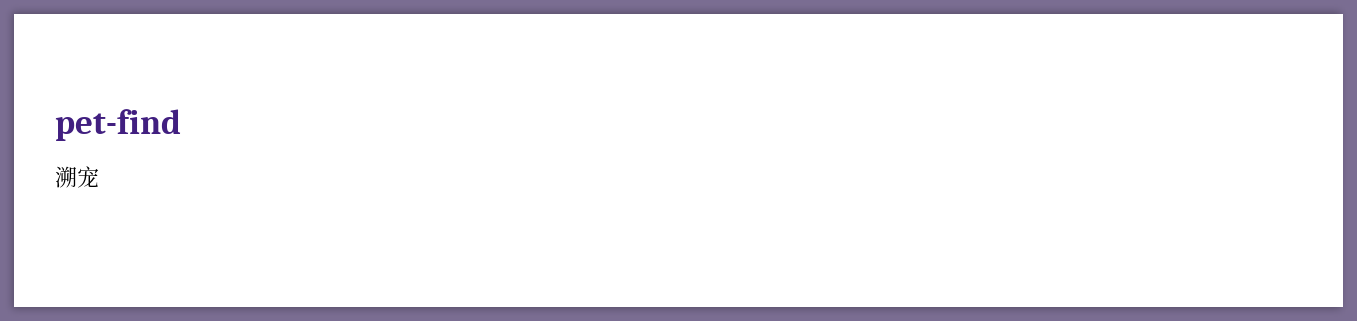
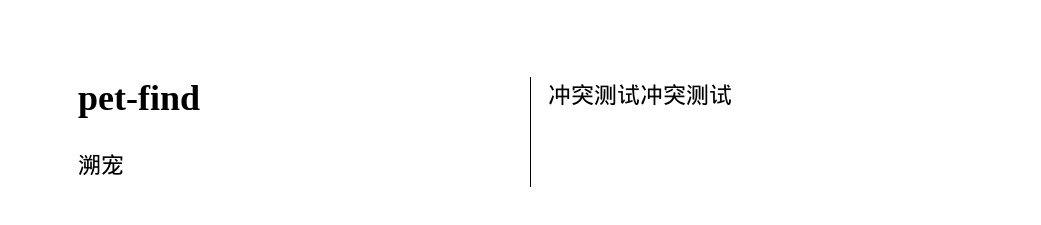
(99, 177) none -> [548,84,732,106] // 冲突测试冲突测试

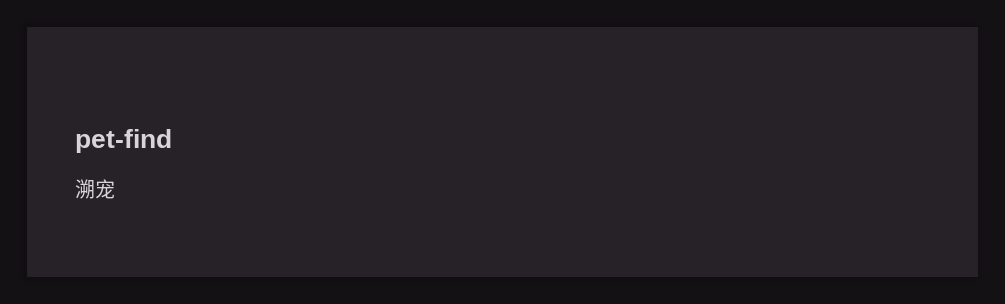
[548,84,732,106] // 冲突测试冲突测试 -> (115, 189) none

